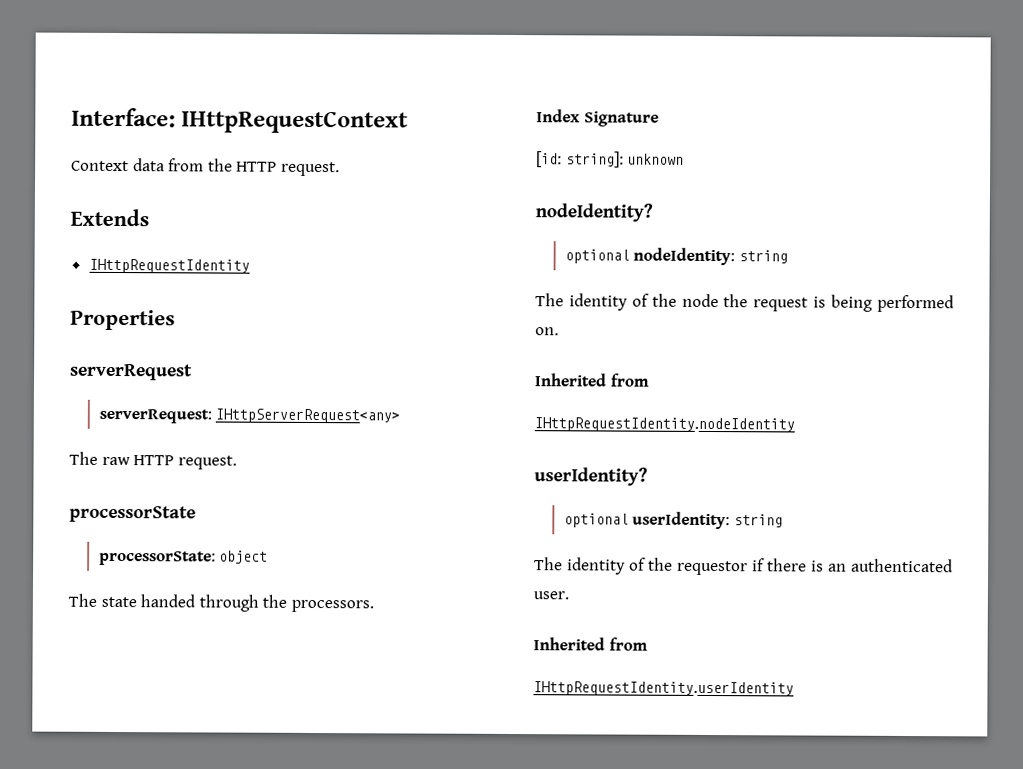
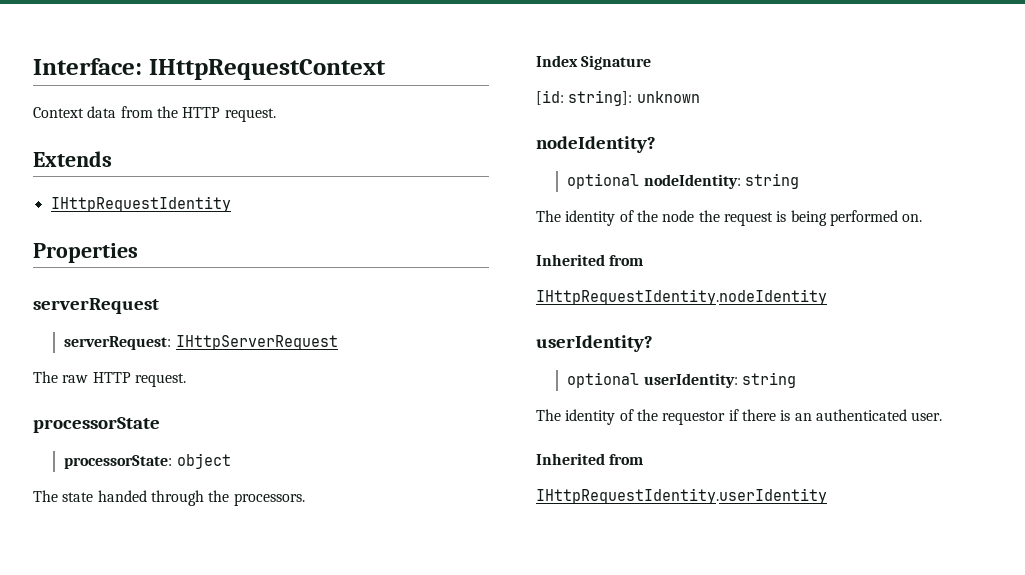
[215,408,401,424] IHttpServerRequest<any> -> [175,335,338,350] IHttpServerRequest

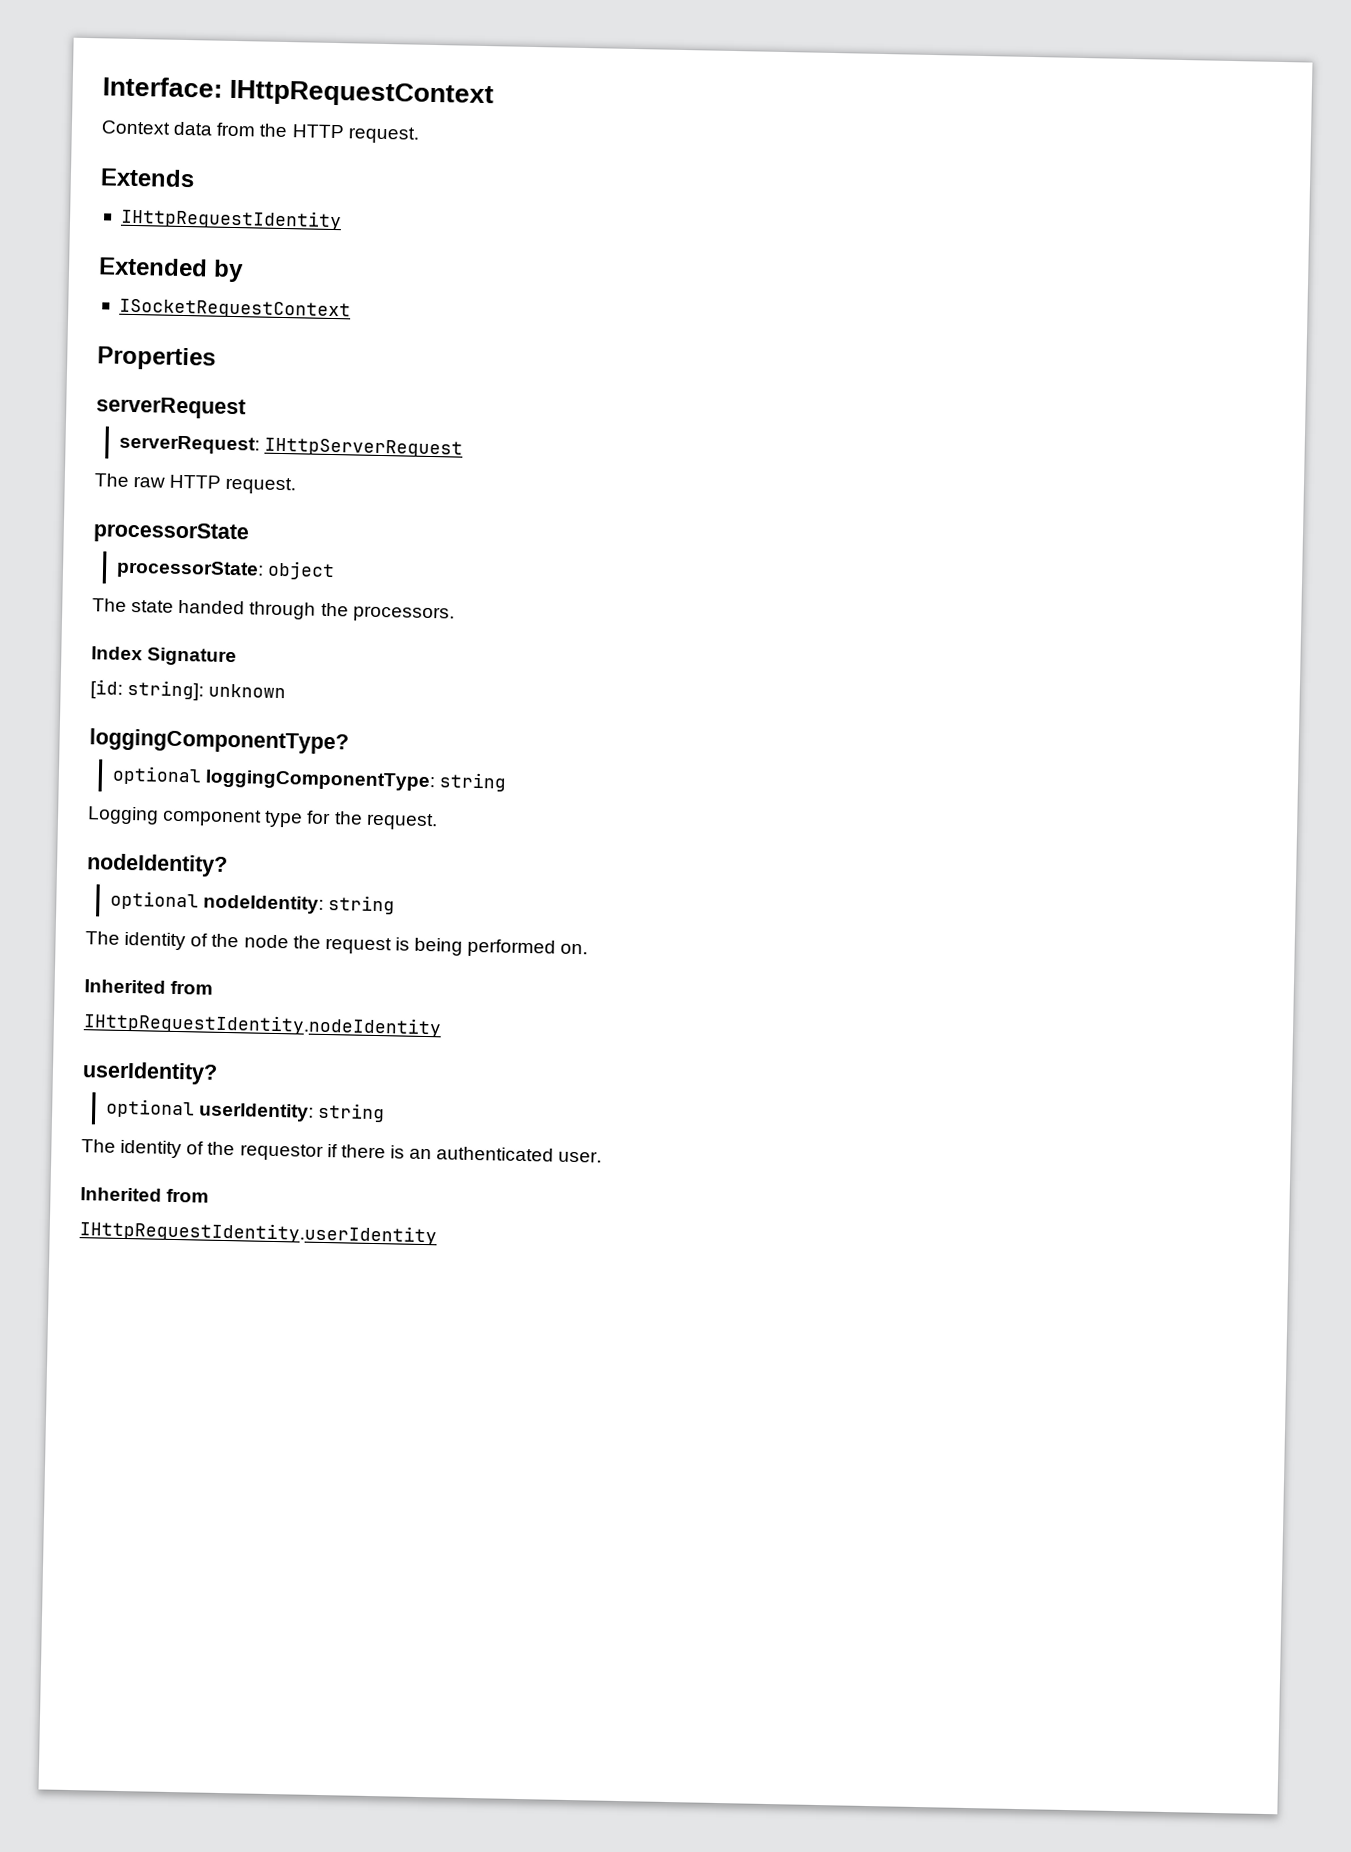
(231, 204) none -> [98,257,244,283] [118,298,351,320] // Extended by // ISocketRequestContext
(700, 97) none -> [89,728,349,755] [111,765,507,792] [87,806,438,831] // loggingComponentType? // optional loggingComponentType: string // Logging component type for the request.

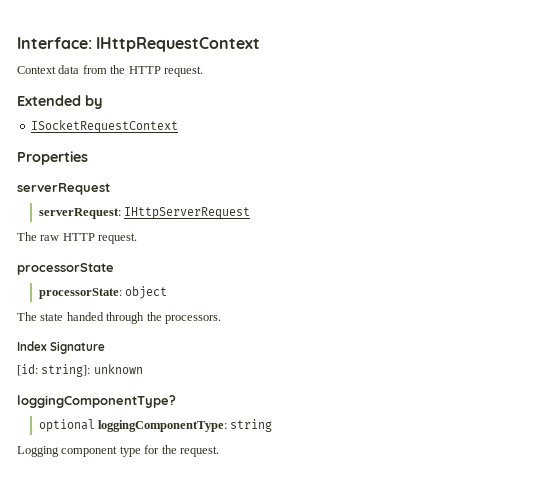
[100,168,195,188] [119,207,342,231] // Extends // IHttpRequestIdentity -> (203, 71) none
[86,853,228,877] [109,890,395,915] [85,931,589,958] [84,979,214,995] [83,1012,442,1038] [82,1061,218,1085] [105,1098,385,1123] [81,1139,603,1163] [80,1187,210,1203] [79,1220,437,1246] // nodeIdentity? // optional nodeIdentity: string // The identity of the node the request is being performed on. // Inherited from // IHttpRequestIdentity.nodeIdentity // userIdentity? // optional userIdentity: string // The identity of the requestor if there is an authenticated user. // Inherited from // IHttpRequestIdentity.userIdentity -> (219, 451) none

